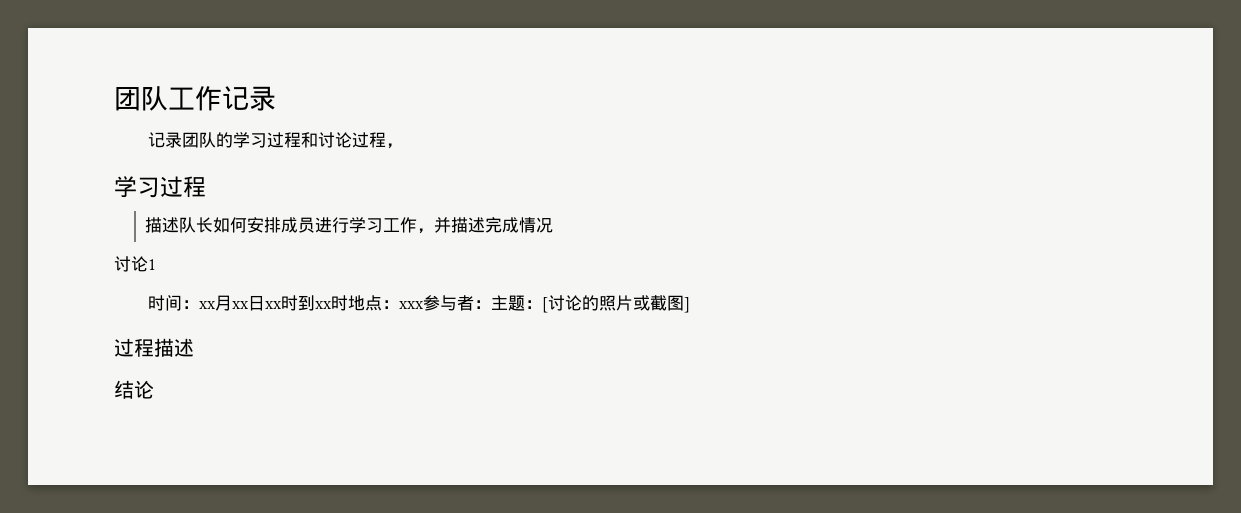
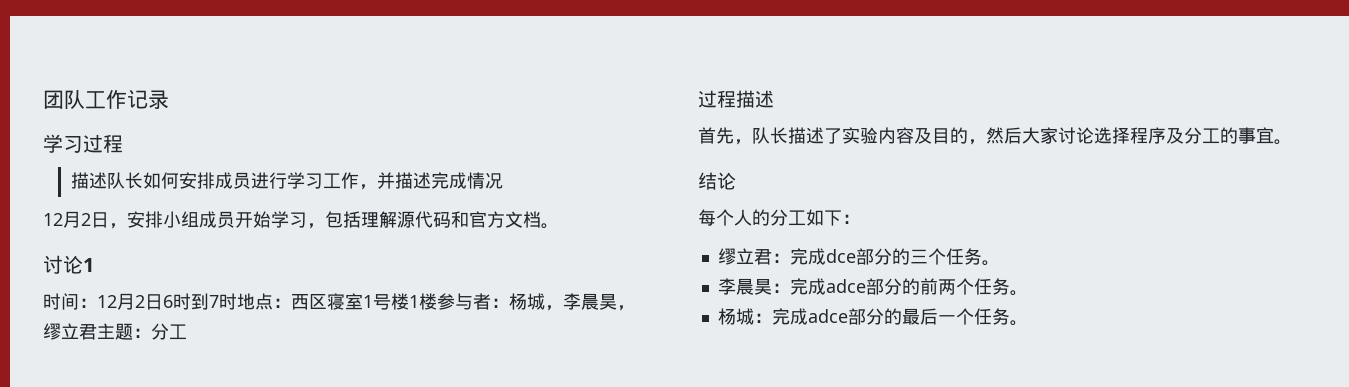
[148,132,404,149] // 记录团队的学习过程和讨论过程， -> (169, 99) none
[114,256,156,272] [148,295,691,313] [114,338,194,357] [114,380,154,399] 讨论1 // 时间：xx月xx日xx时到xx时地点：xxx参与者：主题：[讨论的照片或截图] // 过程描述 // 结论 -> [43,211,559,229] [43,255,94,274] [43,293,635,311] [43,323,187,340] [698,90,774,108] [698,127,1292,145] [698,172,736,190] [698,209,860,226] [717,248,1000,266] [717,278,1028,296] [717,308,1028,326] 12月2日，安排小组成员开始学习，包括理解源代码和官方文档。 // 讨论1 // 时间：12月2日6时到7时地点：西区寝室1号楼1楼参与者：杨城，李晨昊，缪立君主题：分工 // 过程描述 // 首先，队长描述了实验内容及目的，然后大家讨论选择程序及分工的事宜。 // 结论 // 每个人的分工如下： // 缪立君：完成dce部分的三个任务。 // 李晨昊：完成adce部分的前两个任务。 // 杨城：完成adce部分的最后一个任务。

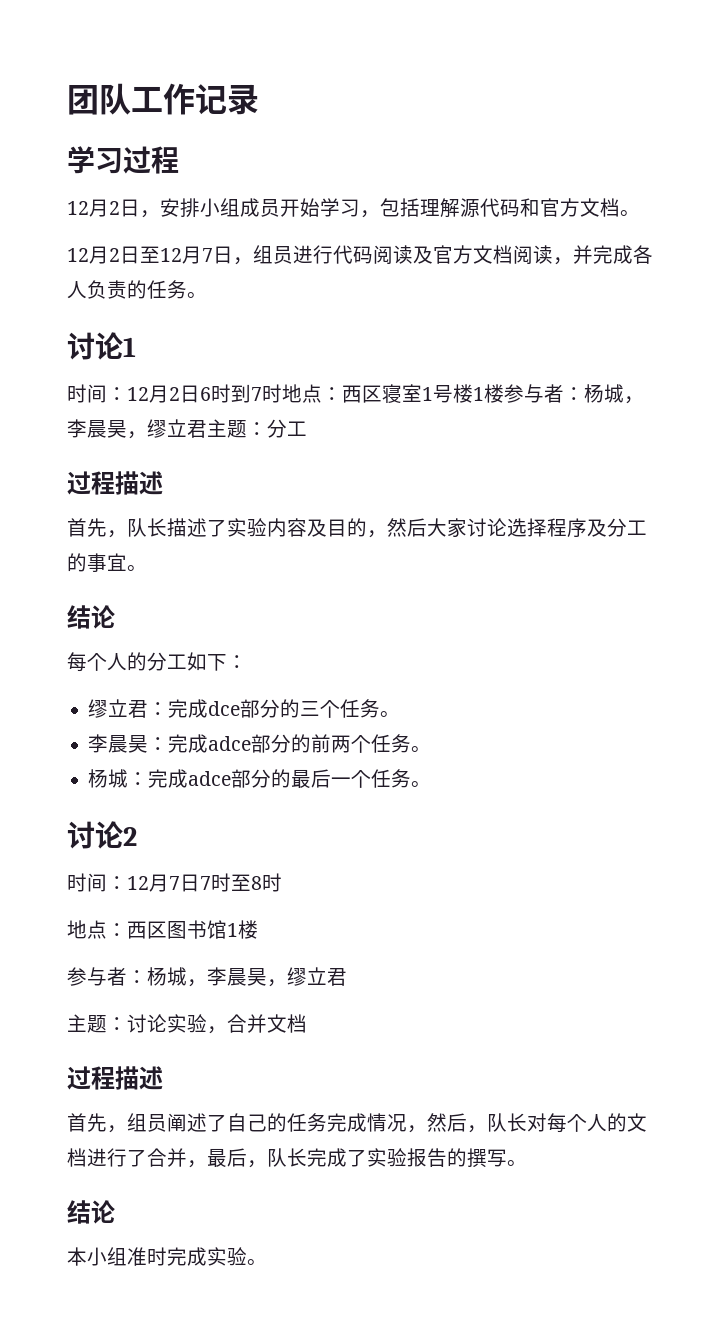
[70,172,503,190] // 描述队长如何安排成员进行学习工作，并描述完成情况 -> (179, 160) none
(559, 226) none -> [67,245,653,265] [67,280,207,299] // 12月2日至12月7日，组员进行代码阅读及官方文档阅读，并完成各人负责的任务。
(1028, 323) none -> [67,821,137,849] [67,873,282,892] [67,920,258,939] [67,967,347,987] [67,1014,307,1034] [67,1066,163,1090] [67,1113,647,1133] [67,1148,527,1168] [67,1200,115,1224] [67,1247,267,1266] // 讨论2 // 时间：12月7日7时至8时 // 地点：西区图书馆1楼 // 参与者：杨城，李晨昊，缪立君 // 主题：讨论实验，合并文档 // 过程描述 // 首先，组员阐述了自己的任务完成情况，然后，队长对每个人的文档进行了合并，最后，队长完成了实验报告的撰写。 // 结论 // 本小组准时完成实验。

